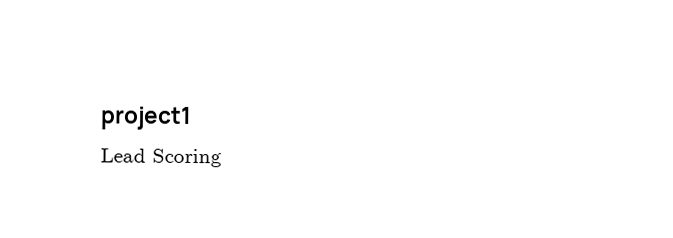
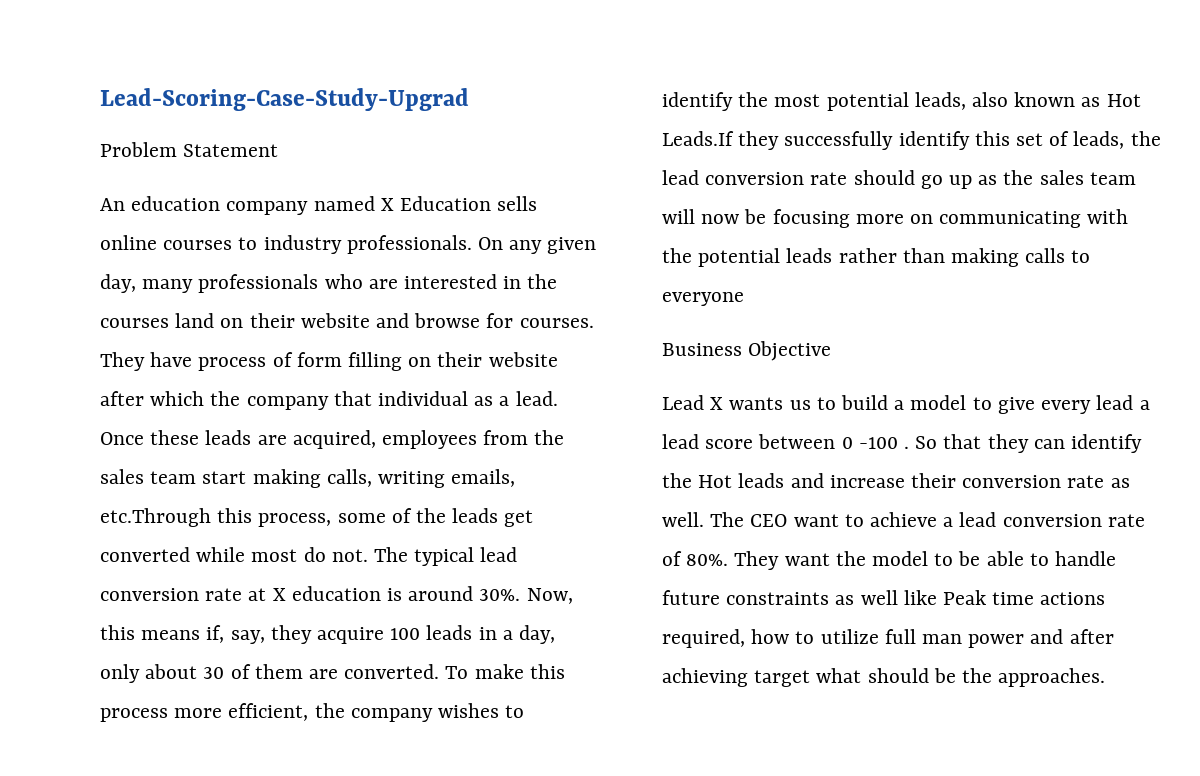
[100,106,192,130] [100,148,222,168] project1 // Lead Scoring -> [100,88,469,111] [100,142,279,157] [100,196,538,215] [100,235,597,254] [100,274,558,293] [100,313,594,328] [100,352,558,371] [100,391,558,410] [100,430,565,449] [100,469,516,488] [100,508,534,527] [100,547,518,566] [100,586,573,604] [100,625,556,644] [100,664,565,683] [100,703,525,722] [662,92,1141,111] [662,131,1161,150] [662,170,1136,189] [662,209,1129,228] [662,248,1091,267] [662,292,744,306] [662,341,832,361] [662,395,1150,414] [662,434,1143,453] [662,473,1130,488] [662,512,1145,527] [662,551,1117,570] [662,590,1106,605] [662,629,1114,648] [662,668,1106,687] Lead-Scoring-Case-Study-Upgrad // Problem Statement // An education company named X Education sells online courses to industry professionals. On any given day, many professionals who are interested in the courses land on their website and browse for courses. They have process of form filling on their website after which the company that individual as a lead. Once these leads are acquired, employees from the sales team start making calls, writing emails, etc.Through this process, some of the leads get converted while most do not. The typical lead conversion rate at X education is around 30%. Now, this means if, say, they acquire 100 leads in a day, only about 30 of them are converted. To make this process more efficient, the company wishes to identify the most potential leads, also known as Hot Leads.If they successfully identify this set of leads, the lead conversion rate should go up as the sales team will now be focusing more on communicating with the potential leads rather than making calls to everyone // Business Objective // Lead X wants us to build a model to give every lead a lead score between 0 -100 . So that they can identify the Hot leads and increase their conversion rate as well. The CEO want to achieve a lead conversion rate of 80%. They want the model to be able to handle future constraints as well like Peak time actions required, how to utilize full man power and after achieving target what should be the approaches.

